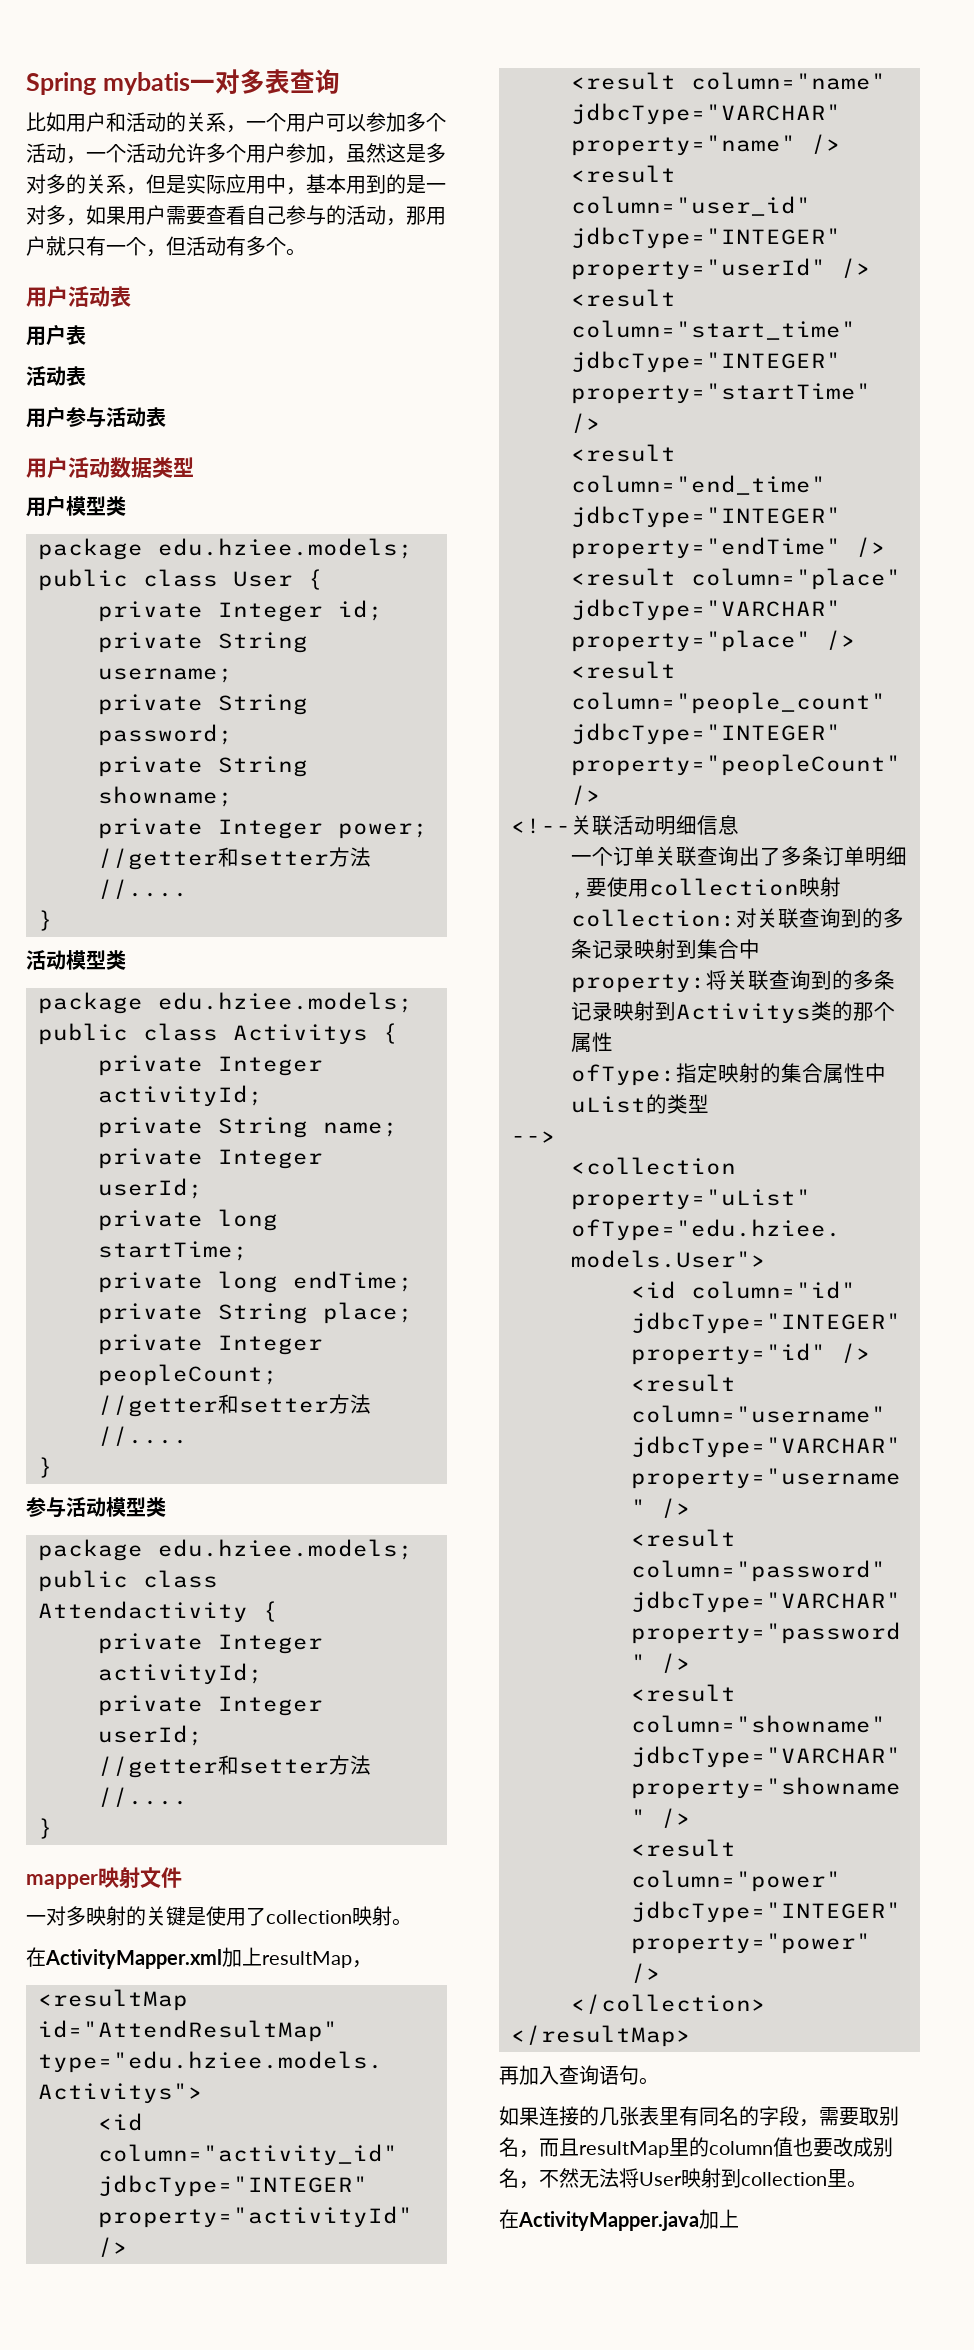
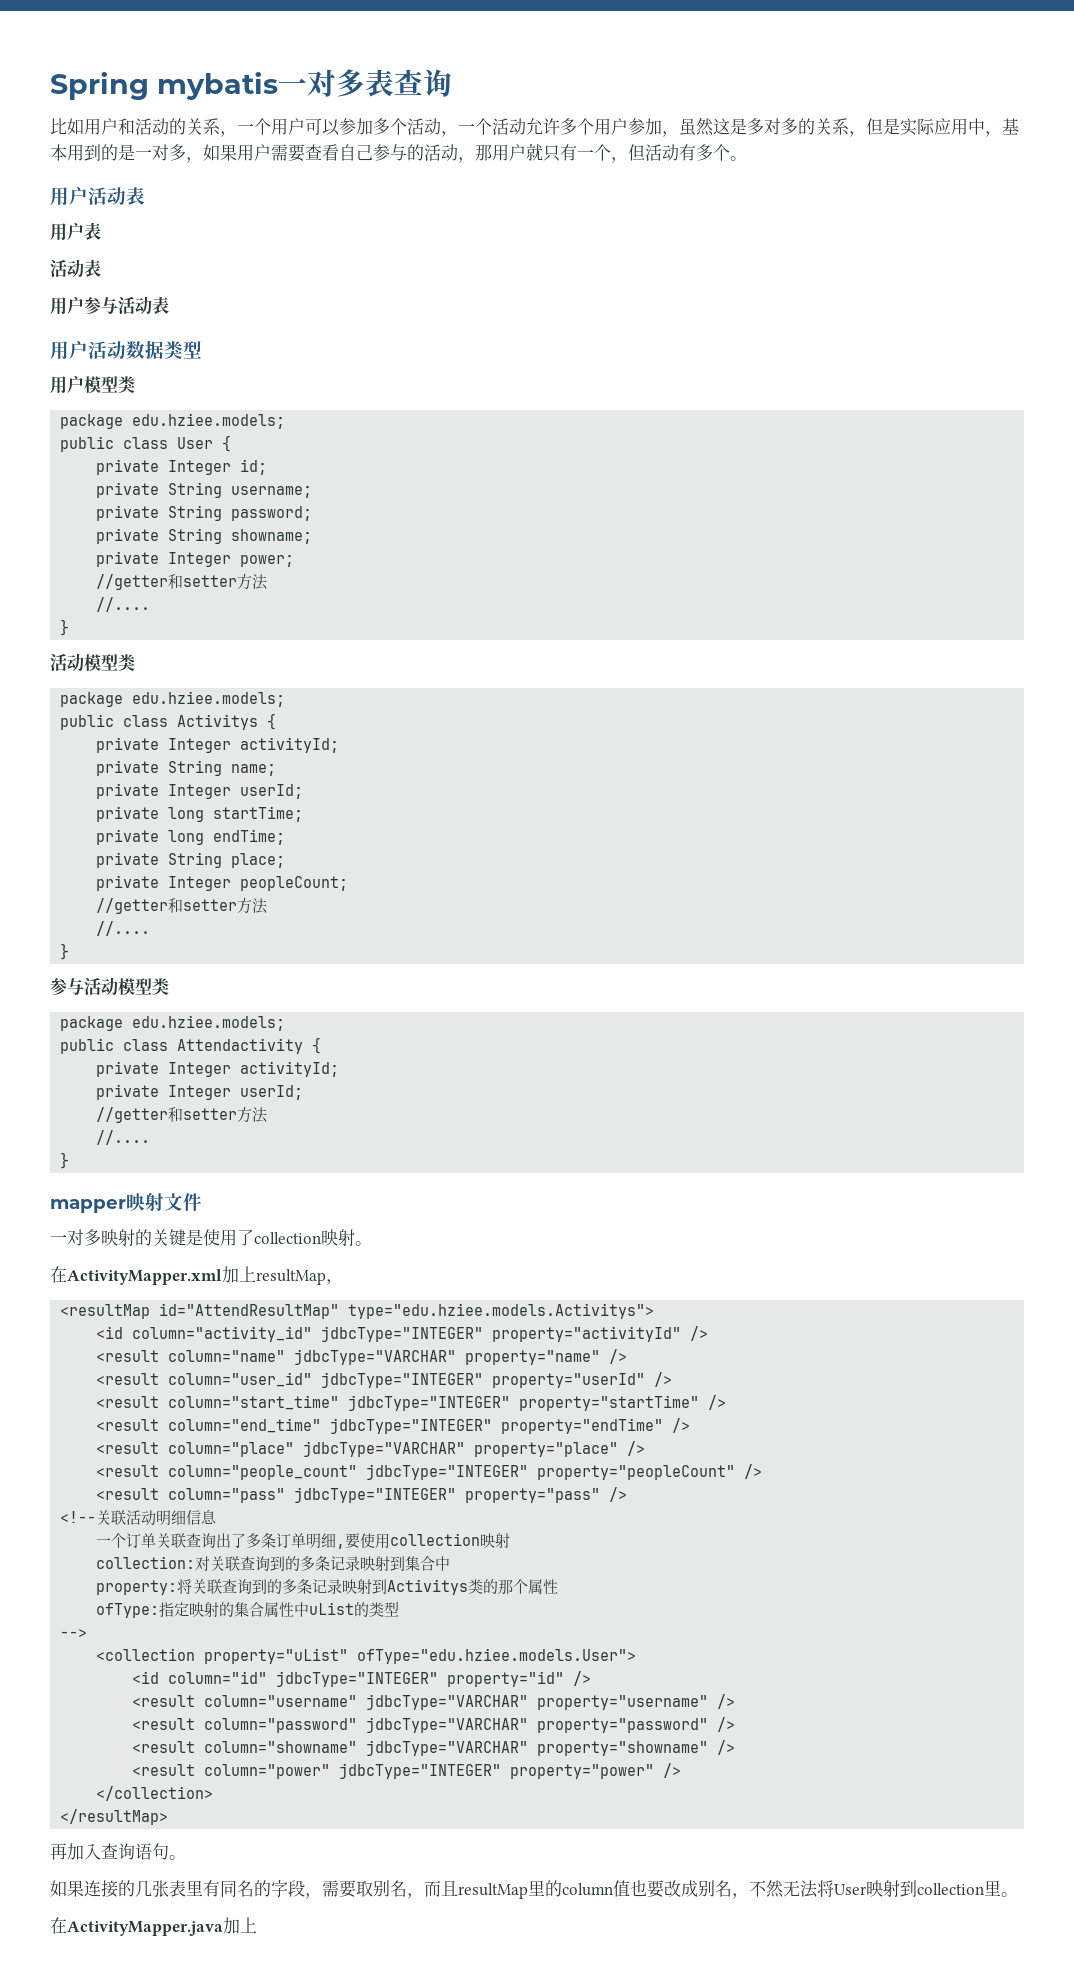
(601, 795) none -> [96,1487,628,1503] // <result column="pass" jdbcType="INTEGER" property="pass" />

